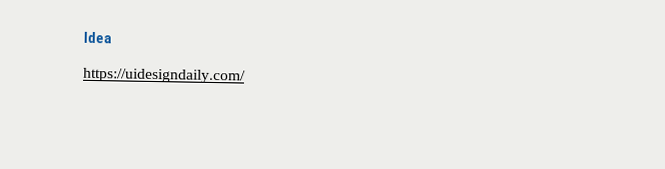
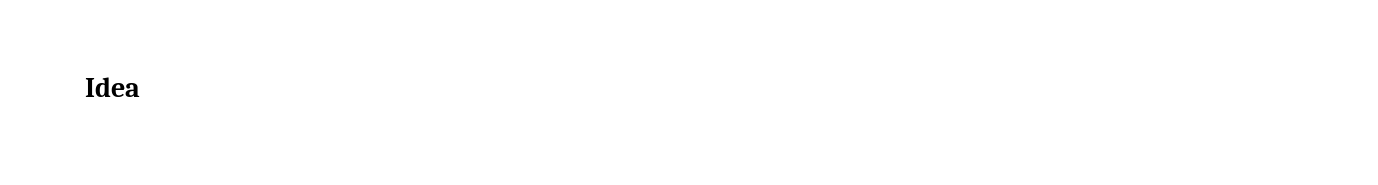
[83,67,246,84] // https://uidesigndaily.com/ -> (140, 87) none

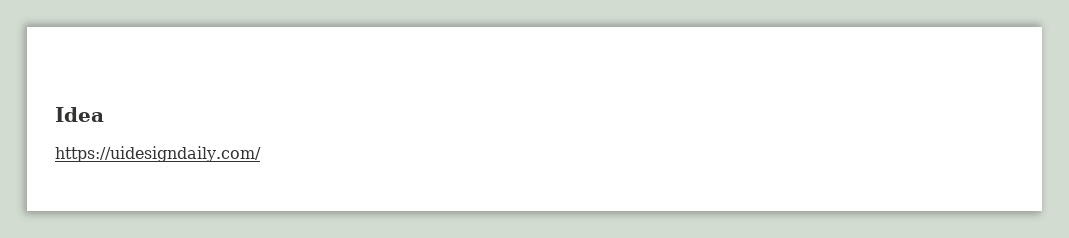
(140, 87) none -> [55,146,261,162] // https://uidesigndaily.com/

